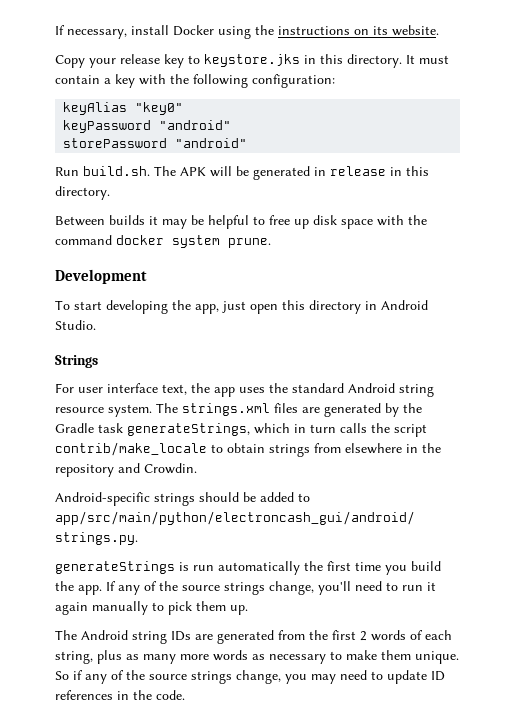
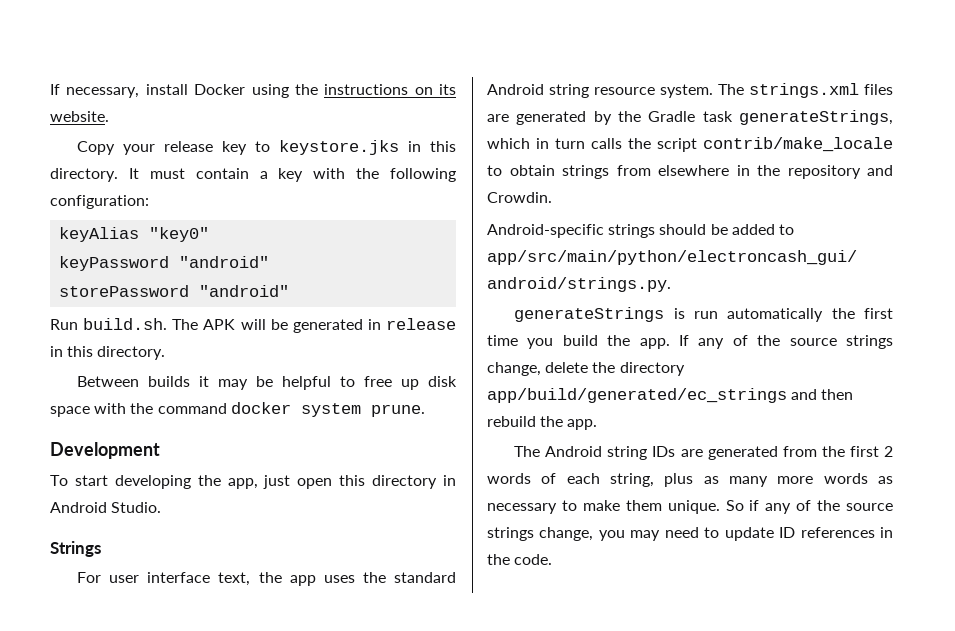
[318,581,436,595] [55,601,248,615] you'll need to run it again manually to pick them up. -> [545,362,685,376] [487,388,854,403] [487,416,598,430] delete the directory app/build/generated/ec_strings and then rebuild the app.

